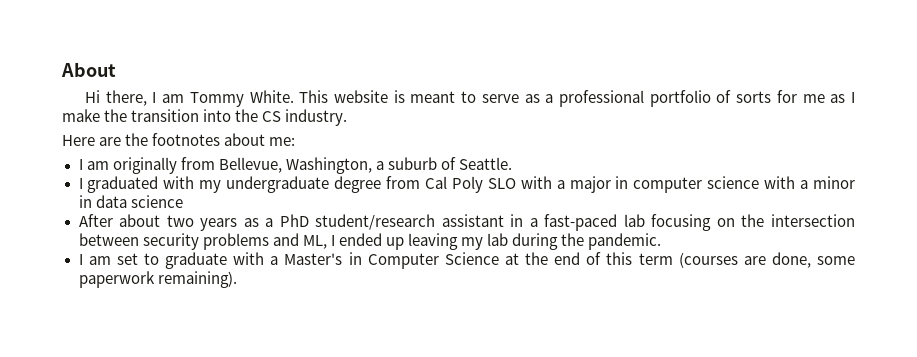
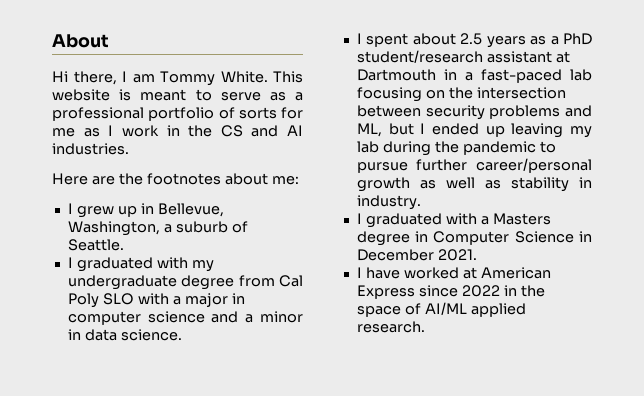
[62,109,348,126] make the transition into the CS industry. -> [121,125,303,137] [52,143,129,155] work in the CS and AI industries.
[86,157,215,174] am originally from -> [76,203,154,218] grew up in
[764,176,796,189] with -> [211,311,239,323] and
[130,195,183,208] [78,214,194,227] science // After about two -> [120,329,182,341] [356,33,483,47] science. // I spent about 2.5
(504, 220) none -> [555,51,570,63] [356,69,436,81] at Dartmouth
(327, 242) none -> [388,123,414,135] but
[588,233,662,250] [78,252,855,269] [78,271,237,288] pandemic. // I am set to graduate with a Master's in Computer Science at the end of this term (courses are done, some paperwork remaining). -> [462,141,556,155] [356,158,592,173] [356,177,592,192] [356,195,421,210] [356,213,551,228] [356,231,592,246] [356,249,477,261] [356,267,551,279] [356,285,545,299] [356,302,526,317] [356,321,425,333] pandemic to pursue further career/personal growth as well as stability in industry. // I graduated with a Masters degree in Computer Science in December 2021. // I have worked at American Express since 2022 in the space of AI/ML applied research.

